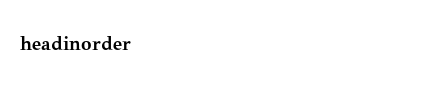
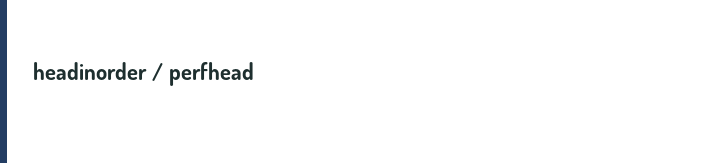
(131, 43) none -> [152,62,255,86] / perfhead

